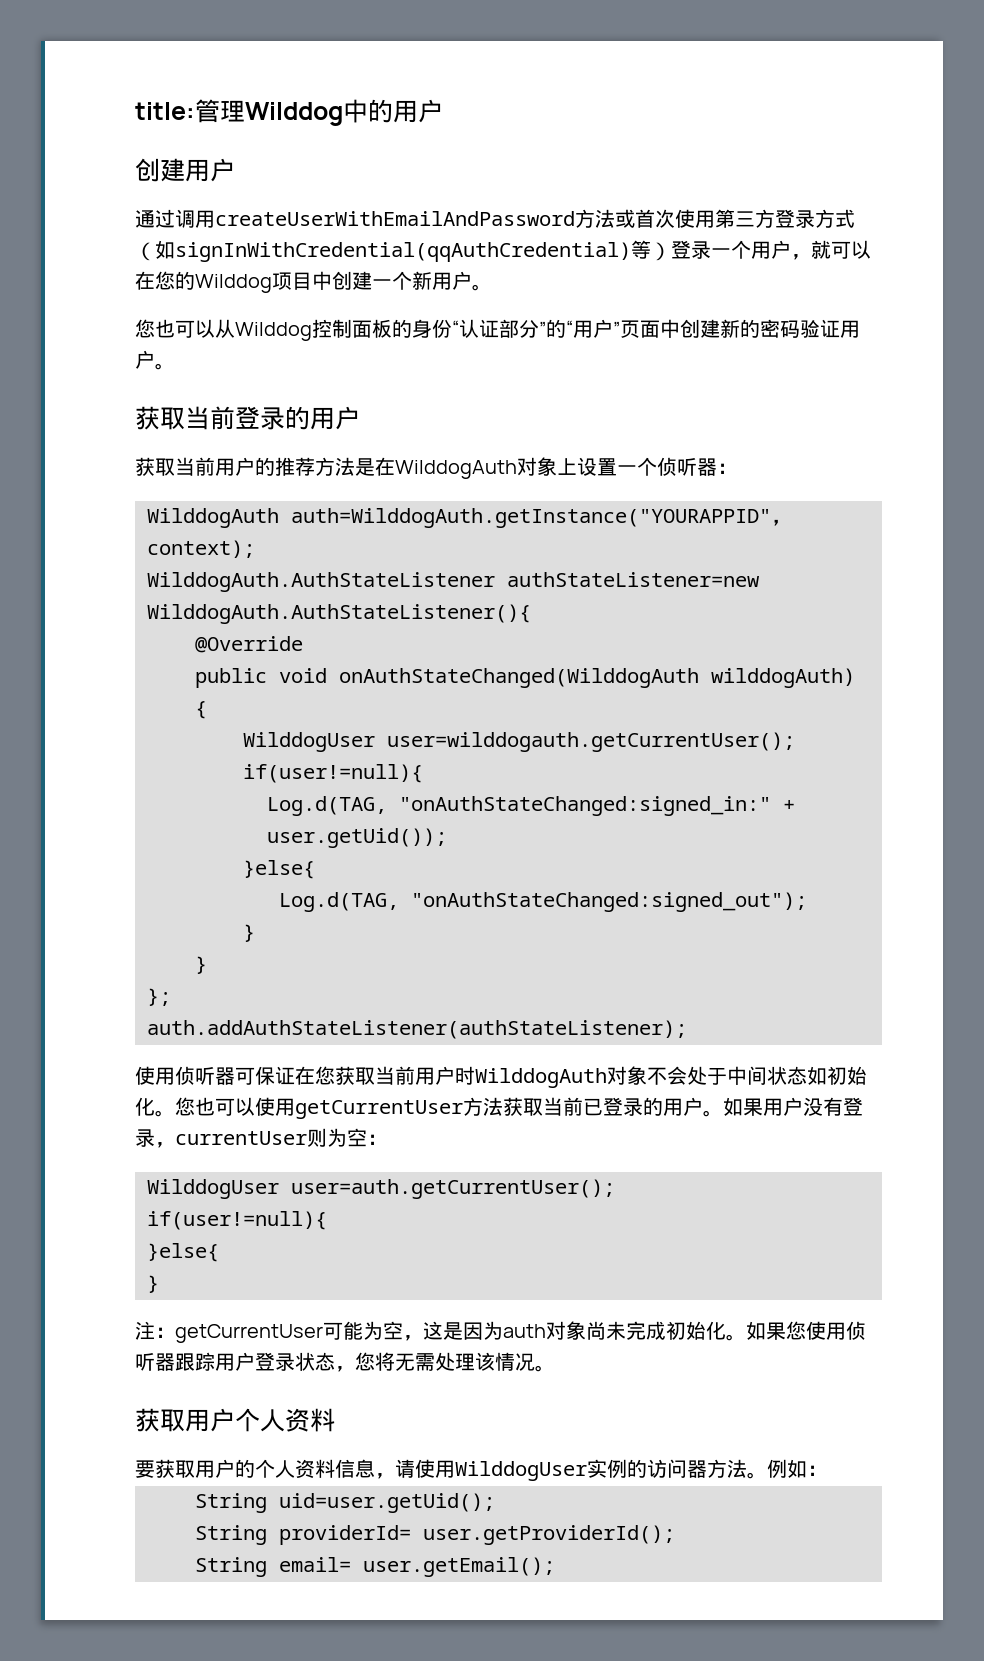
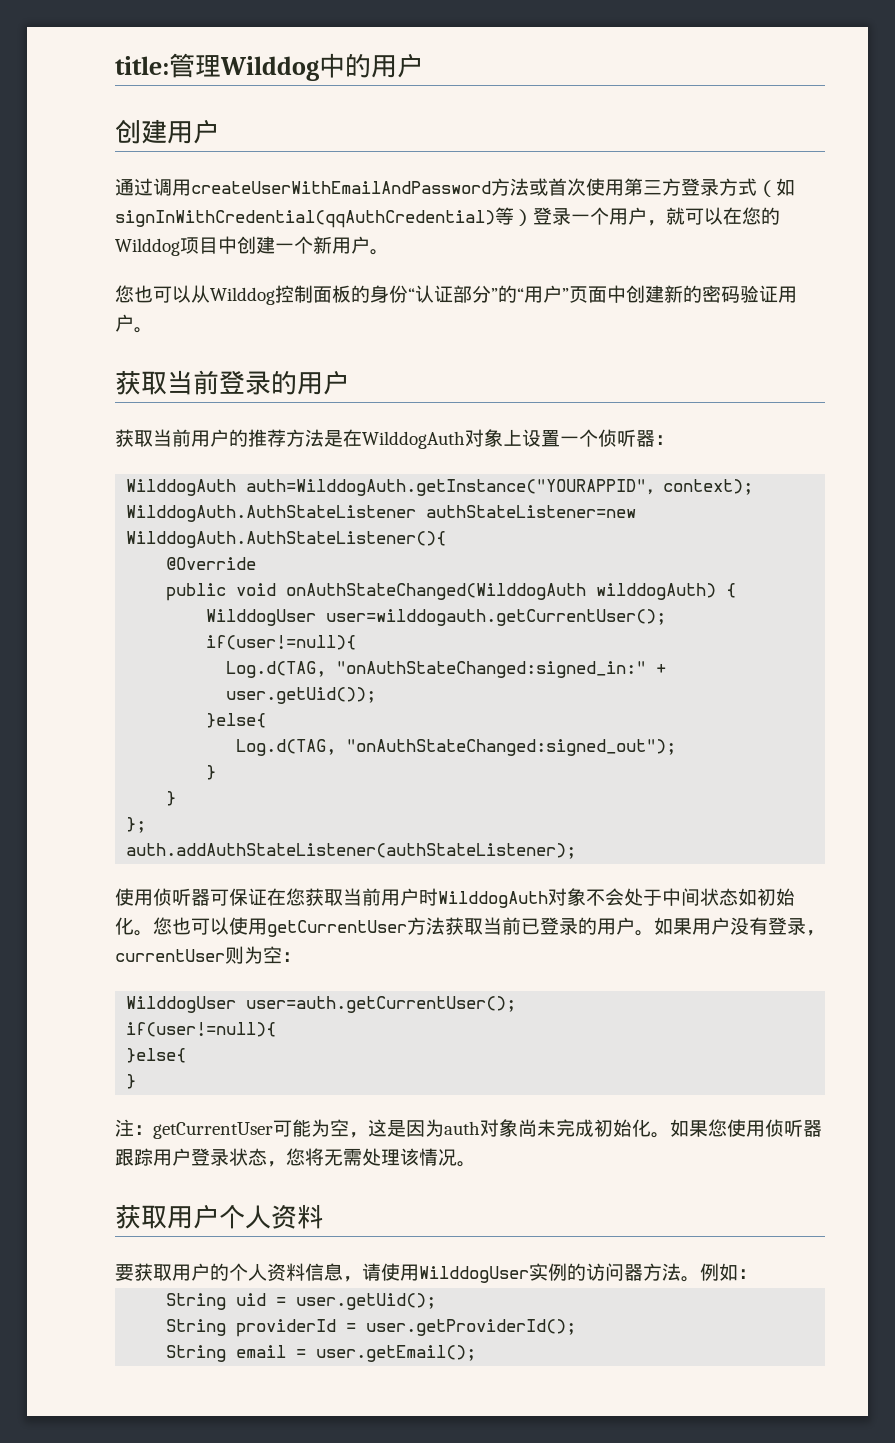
[279,1493,495,1513] [195,1525,411,1545] uid=user.getUid(); // String providerId= -> [236,1293,437,1310] [166,1319,357,1337] uid = user.getUid(); // String providerId =
[279,1557,351,1572] email= -> [236,1345,307,1358] email =

